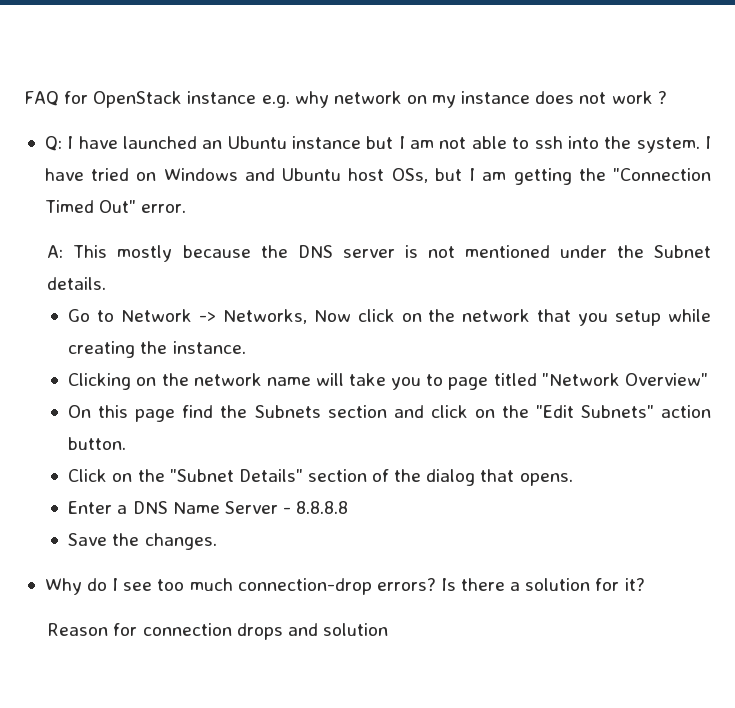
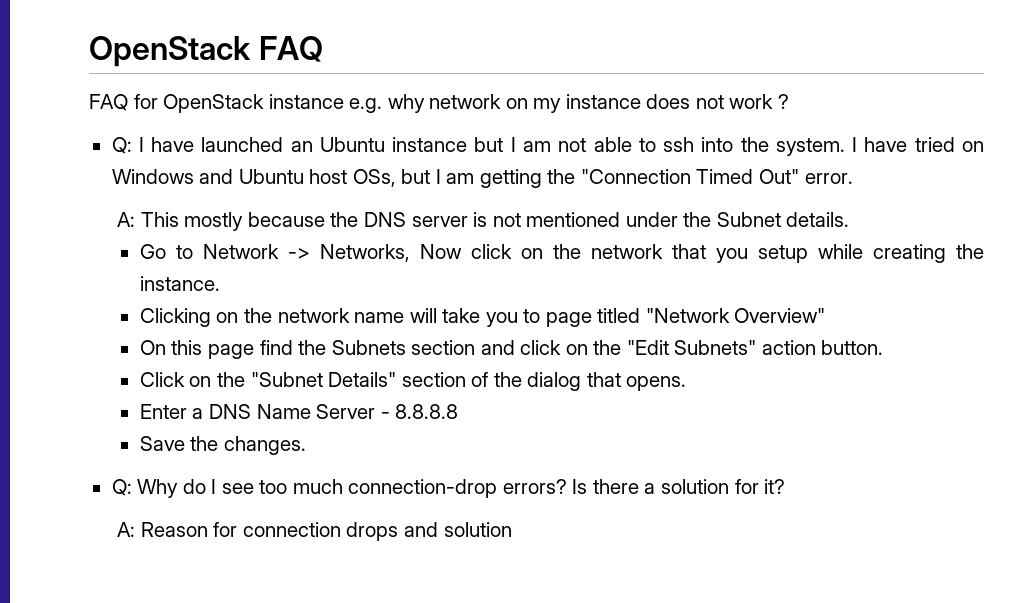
(24, 98) none -> [89,36,323,67] OpenStack FAQ //
(217, 541) none -> [111,479,132,496] Q:
(645, 584) none -> [117,522,136,537] A:

